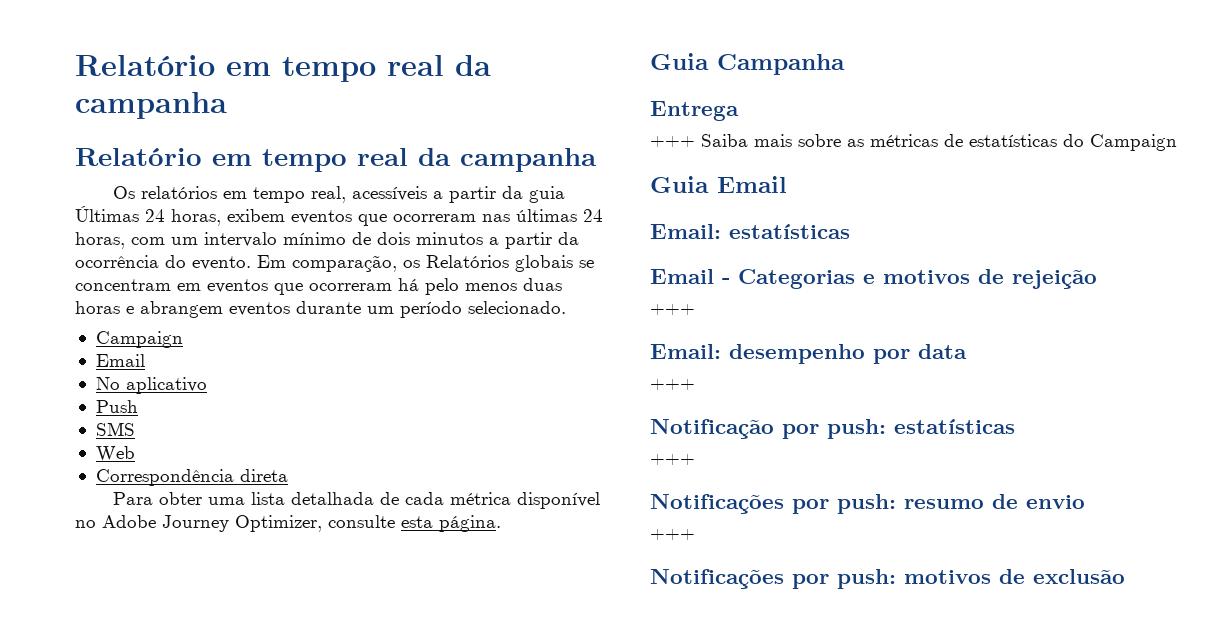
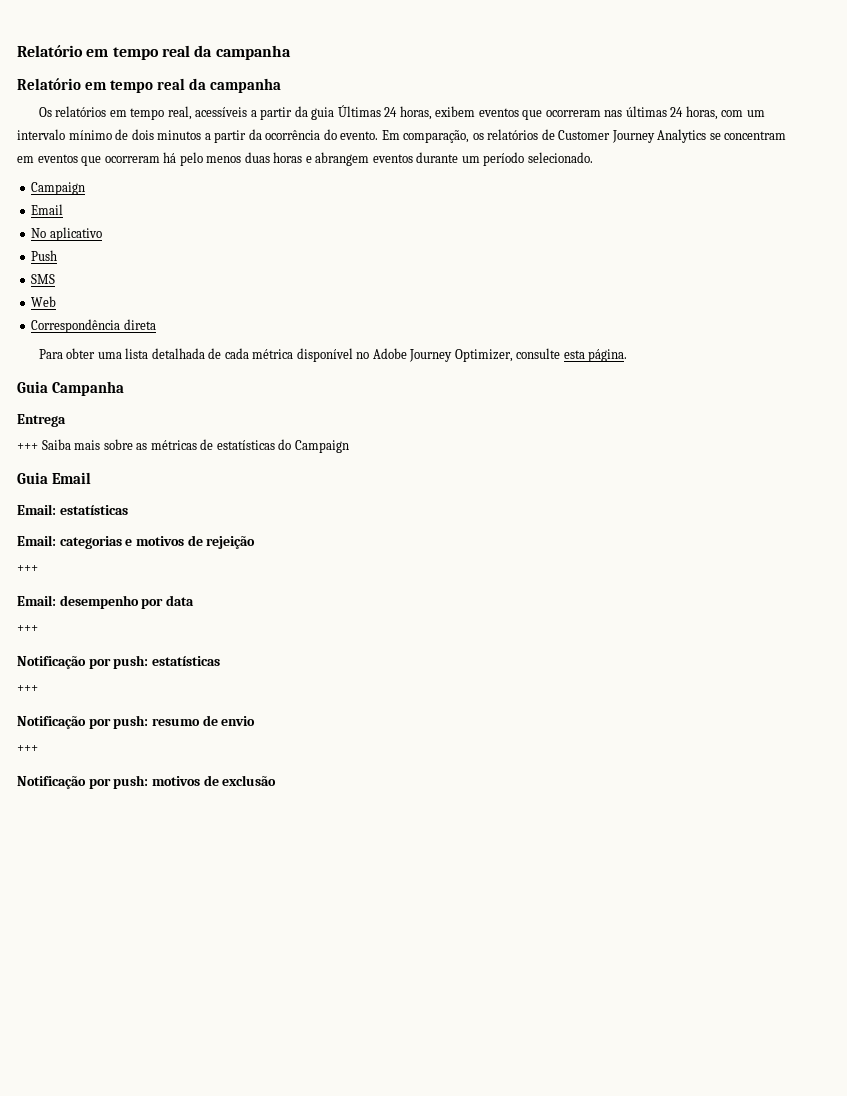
[426,255,573,272] Relatórios globais -> [487,129,707,143] relatórios de Customer Journey Analytics
[650,269,855,289] Email - Categorias -> [17,535,122,549] Email: categorias
[650,494,784,514] Notificações -> [17,716,86,729] Notificação
[650,569,784,589] Notificações -> [17,776,86,789] Notificação

